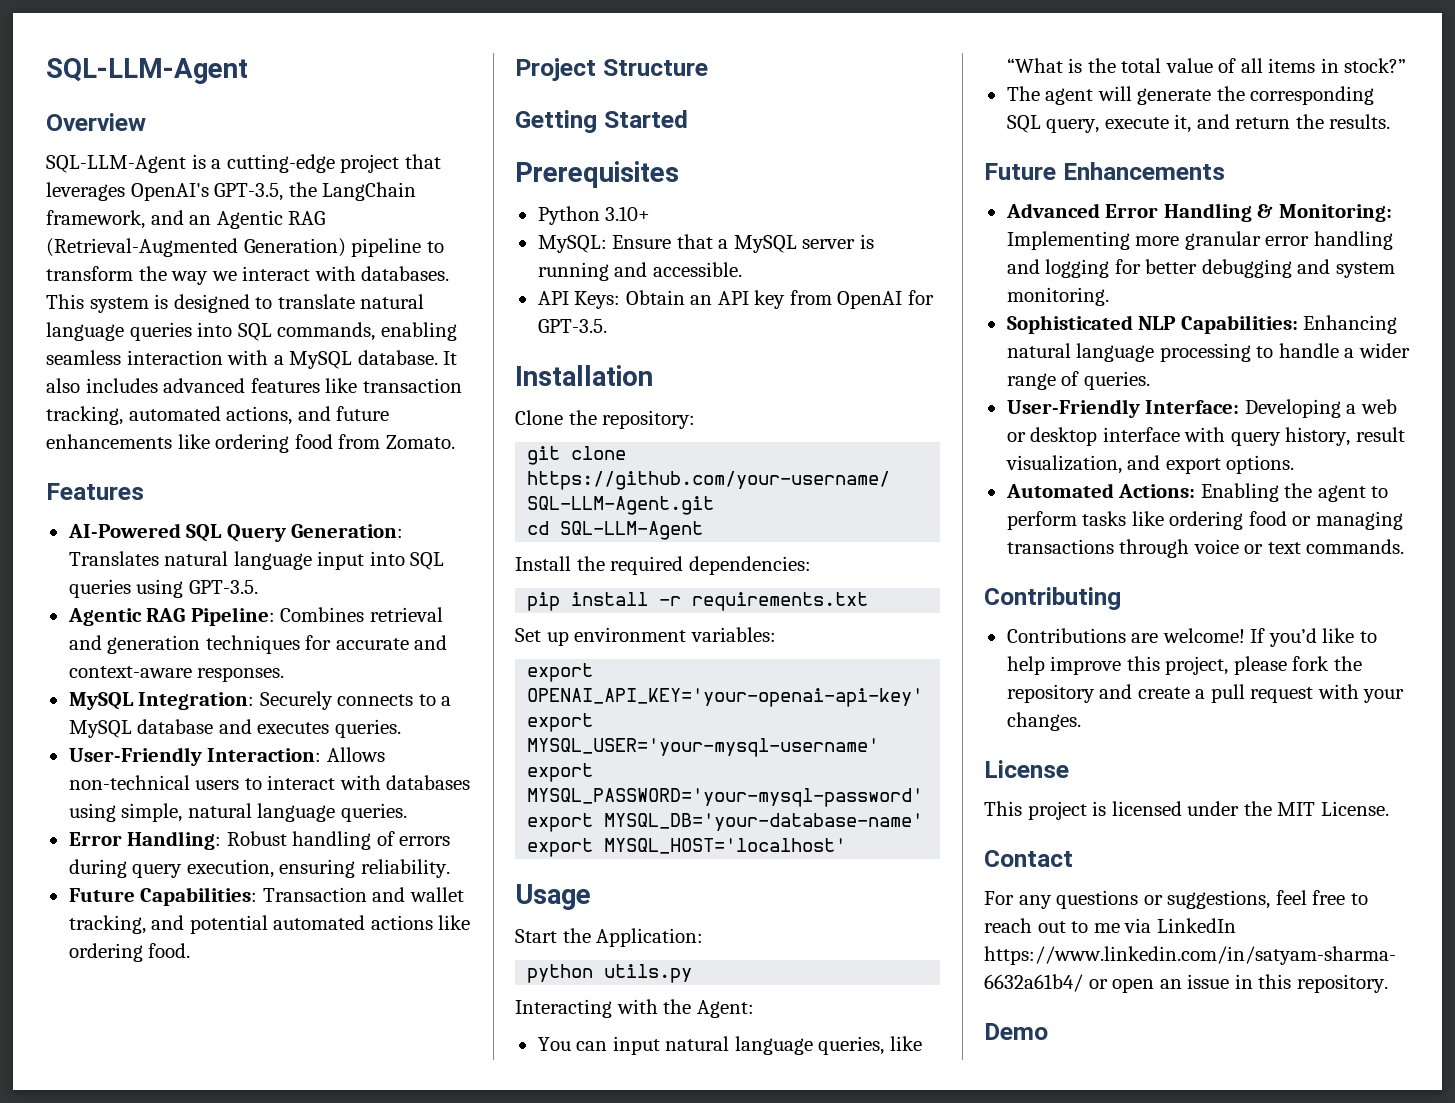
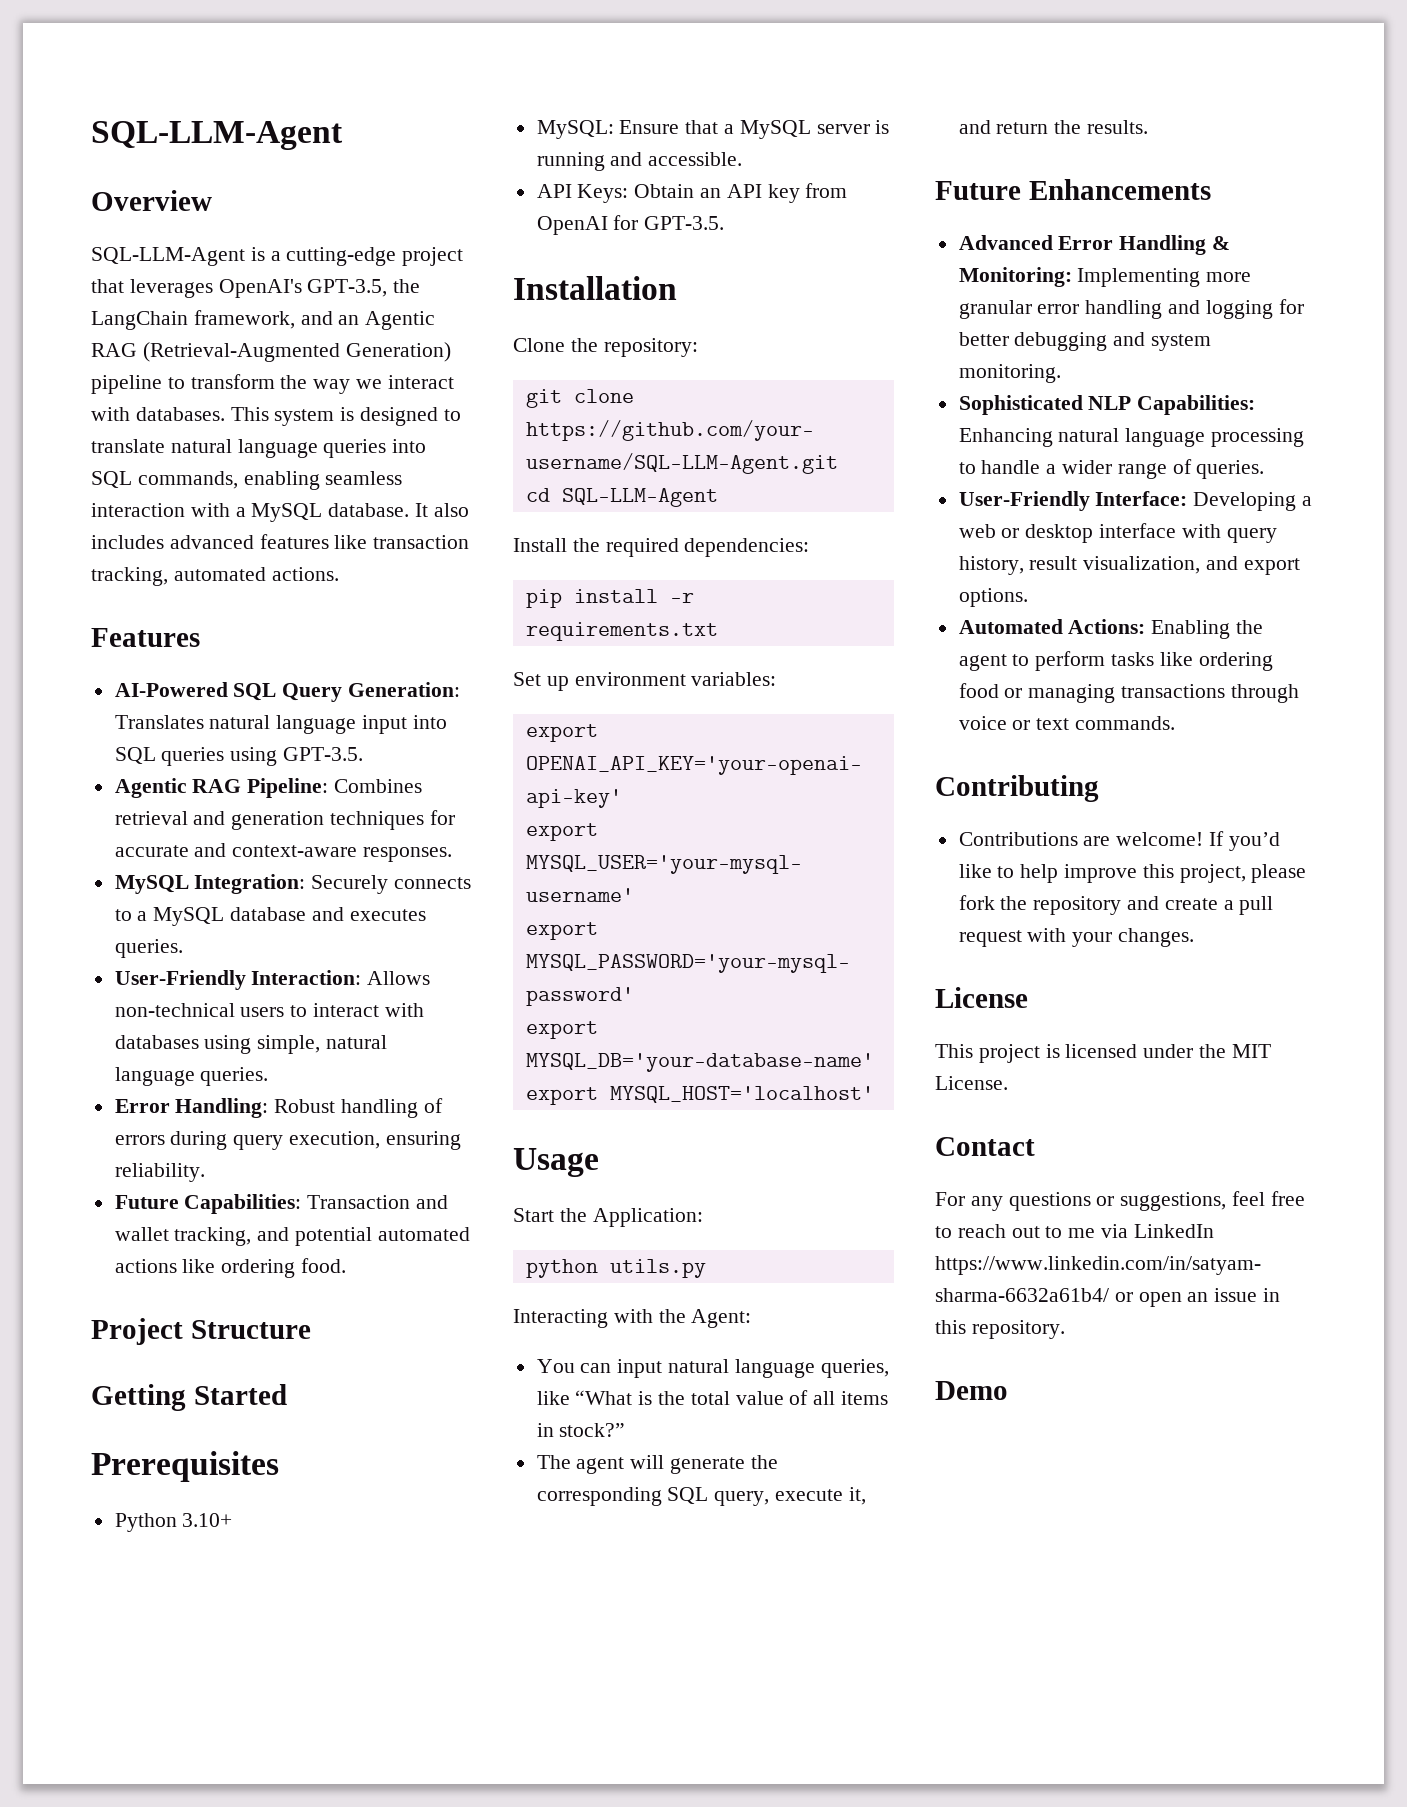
[226,406,390,425] [46,434,455,453] actions, and future enhancements like ordering food from Zomato. -> [271,567,339,581] actions.

